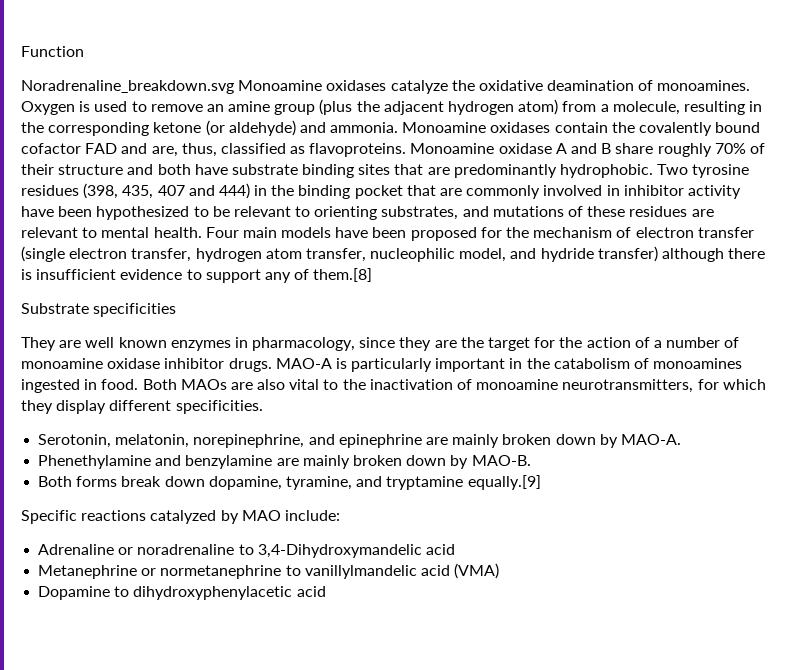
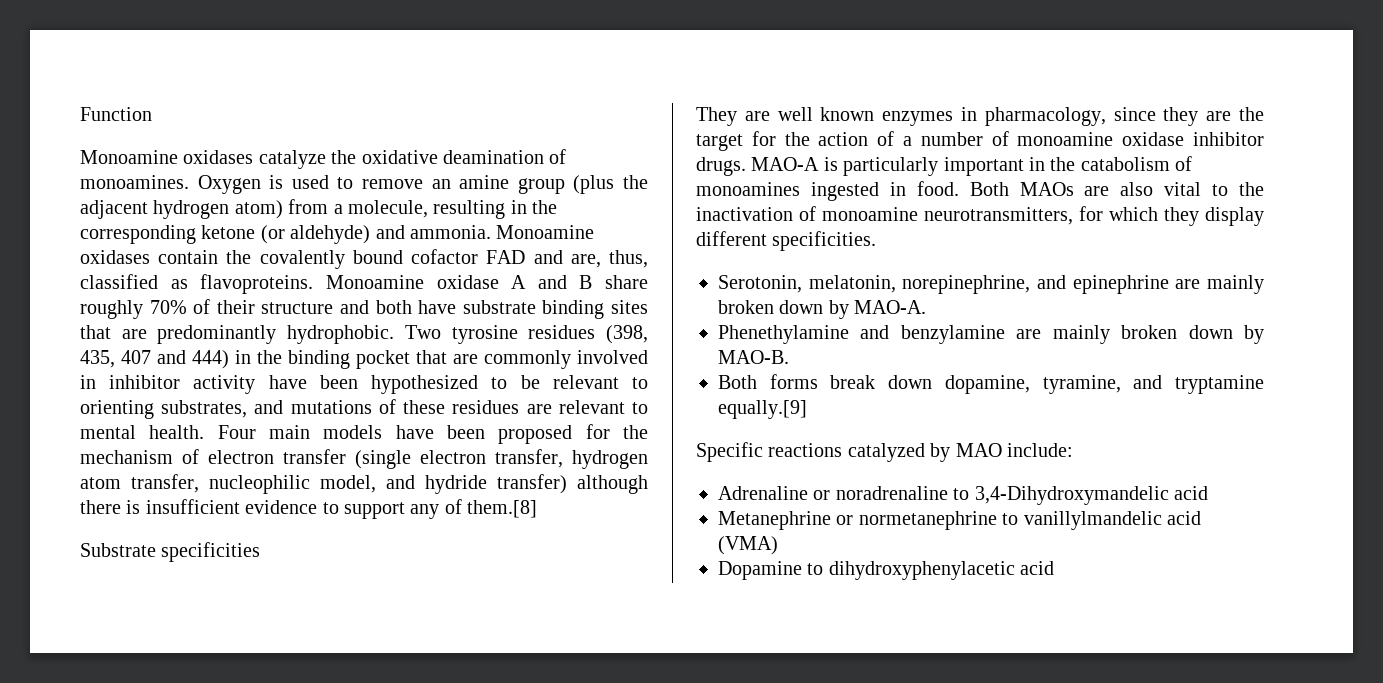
[21,80,234,94] Noradrenaline_breakdown.svg -> (152, 114) none

